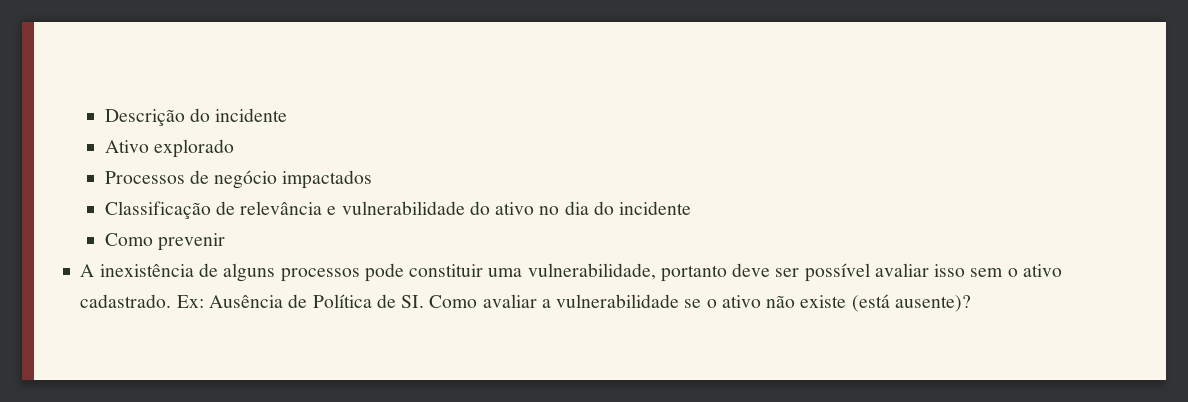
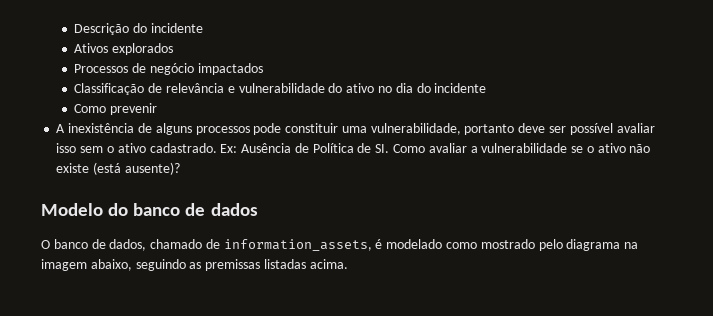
[104,139,234,158] Ativo explorado -> [74,43,174,55] Ativos explorados
(971, 303) none -> [41,203,258,216] [41,239,639,251] [41,259,348,271] // Modelo do banco de dados // O banco de dados, chamado de information_assets, é modelado como mostrado pelo diagrama na imagem abaixo, seguindo as premissas listadas acima.

